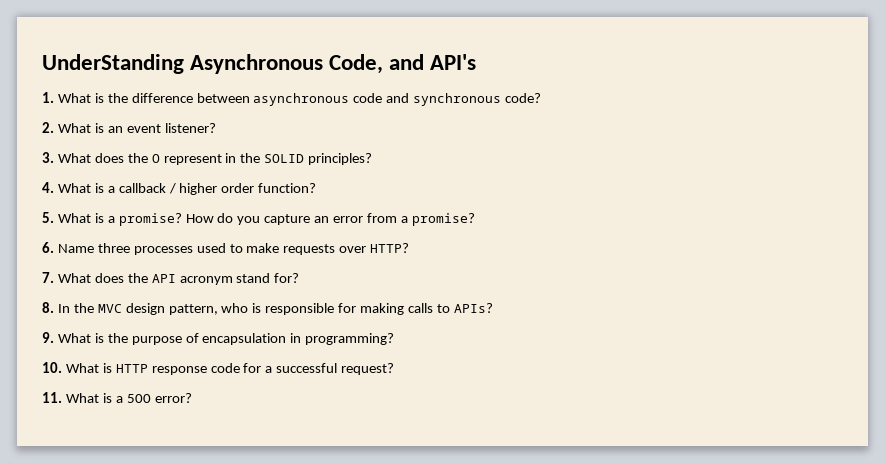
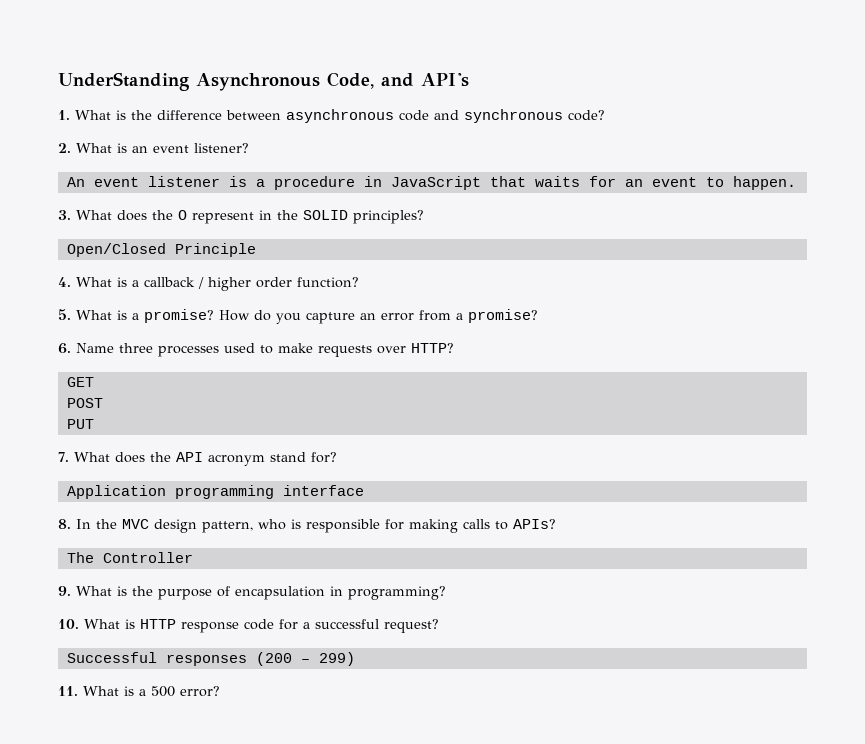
(216, 128) none -> [66,176,796,190] // An event listener is a procedure in JavaScript that waits for an event to happen.
(373, 159) none -> [66,243,256,257] // Open/Closed Principle
(410, 248) none -> [66,377,94,387] [66,398,103,408] [66,419,94,429] // GET // POST // PUT
(300, 278) none -> [66,485,364,499] // Application programming interface
(493, 308) none -> [66,552,193,563] // The Controller
(395, 369) none -> [66,652,355,666] // Successful responses (200 – 299)

